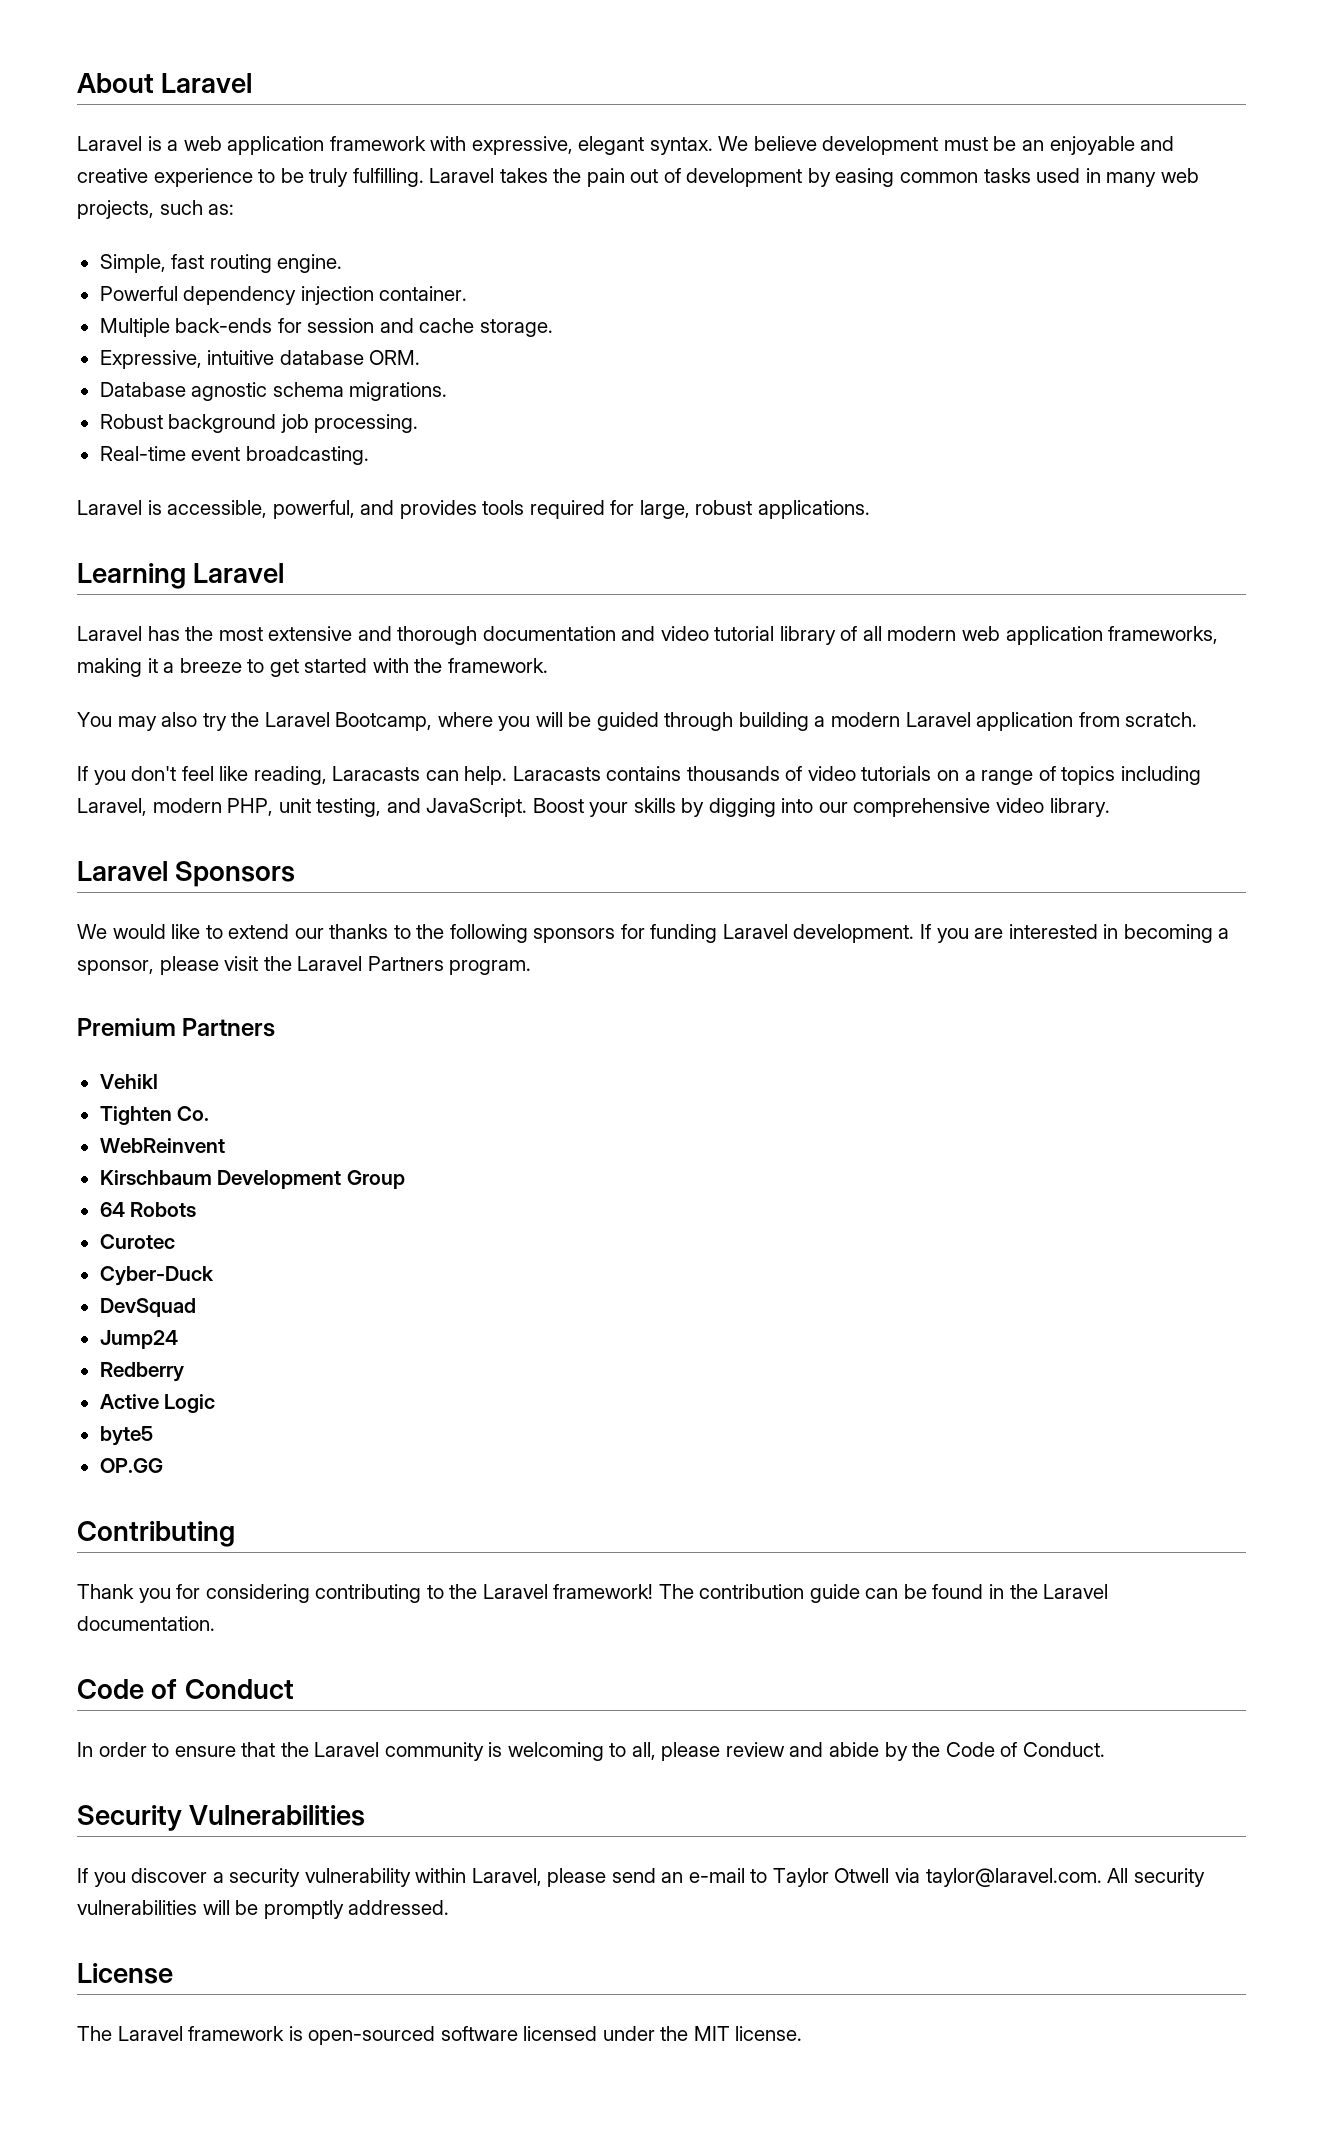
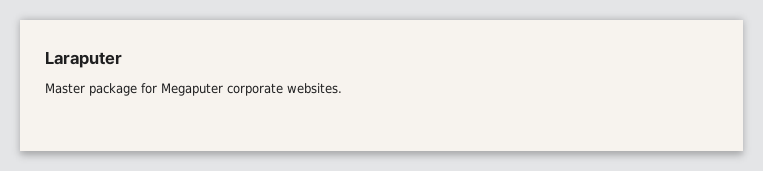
[77,73,253,93] [77,136,1175,155] [77,168,1199,187] [77,200,235,219] [99,254,343,273] [99,286,468,305] [99,318,553,337] [99,350,421,369] [99,382,448,401] [99,414,419,433] [99,446,369,465] [77,500,870,519] [77,563,285,589] [77,626,1219,645] [77,658,548,677] [77,712,1198,731] [77,766,1201,785] [77,798,1110,817] [77,861,296,887] [77,924,1230,943] [77,956,532,975] [77,1018,276,1037] [99,1074,158,1089] [99,1106,210,1125] [99,1138,225,1153] [99,1170,405,1189] [99,1202,197,1217] [99,1234,175,1249] [99,1266,214,1286] [99,1298,196,1317] [99,1330,178,1349] [99,1362,184,1382] [99,1394,216,1413] [99,1426,153,1446] [99,1458,163,1473] [77,1521,235,1547] [77,1584,1109,1603] [77,1616,215,1631] [77,1679,294,1699] [77,1742,1105,1761] [77,1805,366,1831] [77,1868,1205,1887] [77,1900,450,1919] [77,1963,173,1984] [77,2026,803,2045] About Laravel // Laravel is a web application framework with expressive, elegant syntax. We believe development must be an enjoyable and creative experience to be truly fulfilling. Laravel takes the pain out of development by easing common tasks used in many web projects, such as: // Simple, fast routing engine. // Powerful dependency injection container. // Multiple back-ends for session and cache storage. // Expressive, intuitive database ORM. // Database agnostic schema migrations. // Robust background job processing. // Real-time event broadcasting. // Laravel is accessible, powerful, and provides tools required for large, robust applications. // Learning Laravel // Laravel has the most extensive and thorough documentation and video tutorial library of all modern web application frameworks, making it a breeze to get started with the framework. // You may also try the Laravel Bootcamp, where you will be guided through building a modern Laravel application from scratch. // If you don't feel like reading, Laracasts can help. Laracasts contains thousands of video tutorials on a range of topics including Laravel, modern PHP, unit testing, and JavaScript. Boost your skills by digging into our comprehensive video library. // Laravel Sponsors // We would like to extend our thanks to the following sponsors for funding Laravel development. If you are interested in becoming a sponsor, please visit the Laravel Partners program. // Premium Partners // Vehikl // Tighten Co. // WebReinvent // Kirschbaum Development Group // 64 Robots // Curotec // Cyber-Duck // DevSquad // Jump24 // Redberry // Active Logic // byte5 // OP.GG // Contributing // Thank you for considering contributing to the Laravel framework! The contribution guide can be found in the Laravel documentation. // Code of Conduct // In order to ensure that the Laravel community is welcoming to all, please review and abide by the Code of Conduct. // Security Vulnerabilities // If you discover a security vulnerability within Laravel, please send an e-mail to Taylor Otwell via taylor@laravel.com. All security vulnerabilities will be promptly addressed. // License // The Laravel framework is open-sourced software licensed under the MIT license. -> [45,51,122,68] [45,83,342,96] Laraputer // Master package for Megaputer corporate websites.

